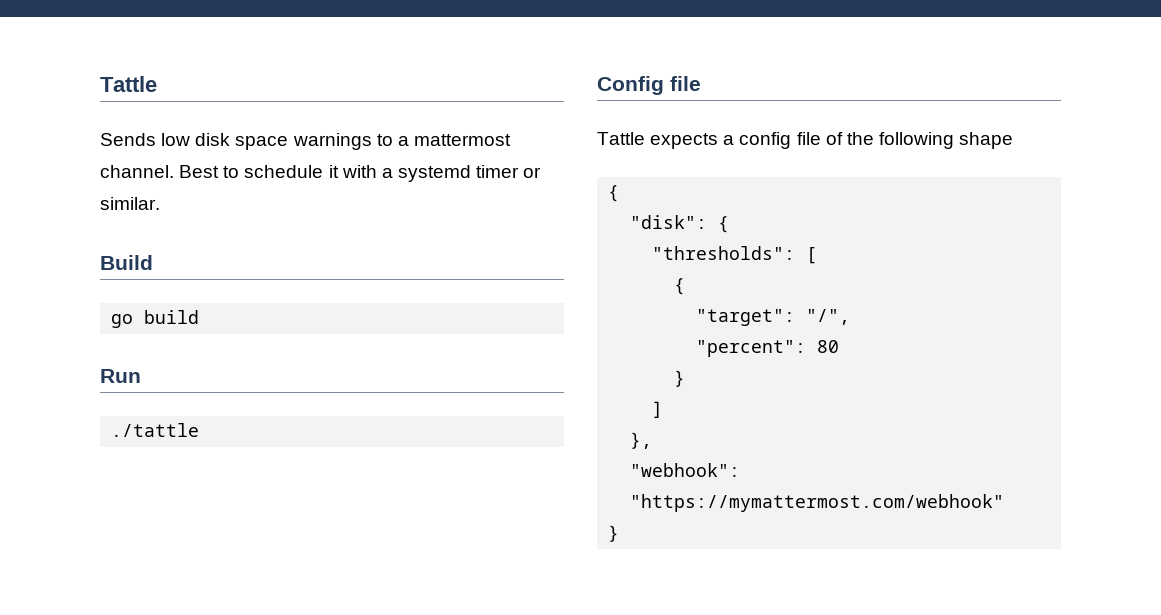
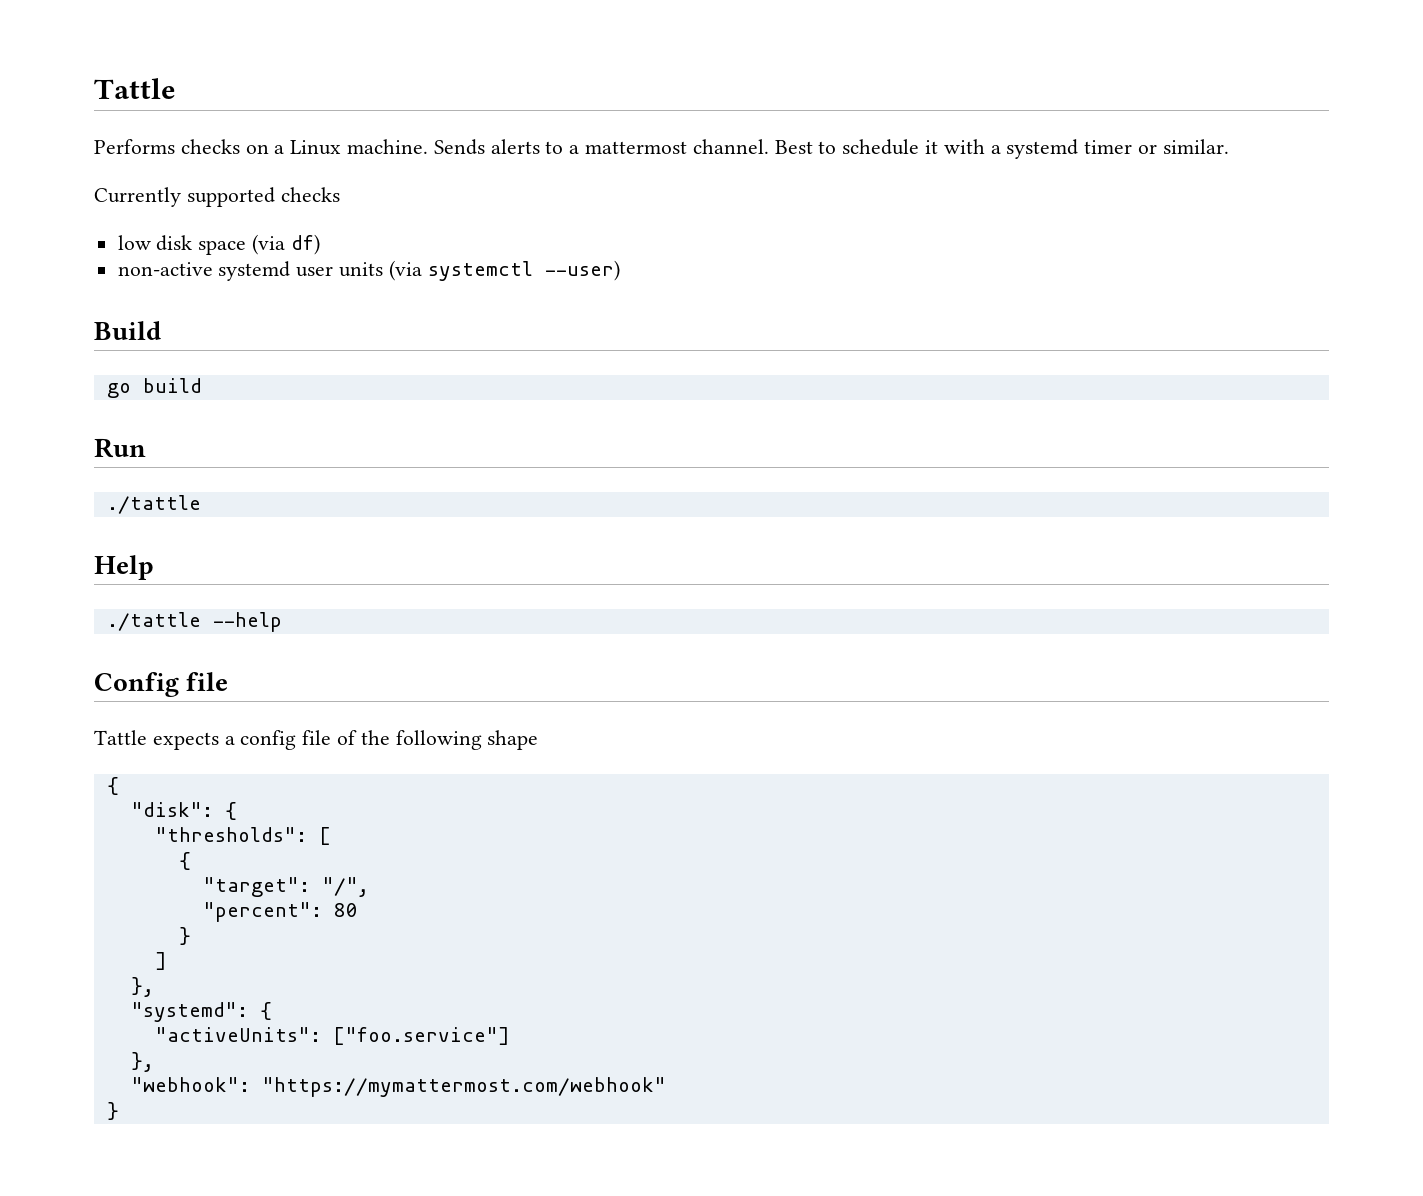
[100,133,372,150] Sends low disk space warnings -> [94,139,540,155] Performs checks on a Linux machine. Sends alerts
(160, 203) none -> [94,187,340,207] [117,234,320,255] [117,260,620,281] // Currently supported checks // low disk space (via df) // non-active systemd user units (via systemctl --user)
(200, 430) none -> [94,555,154,580] [106,612,282,632] // Help // ./tattle --help
(653, 440) none -> [130,1002,272,1022] [154,1027,510,1045] [130,1052,154,1072] // "systemd": { // "activeUnits": ["foo.service"] // },

